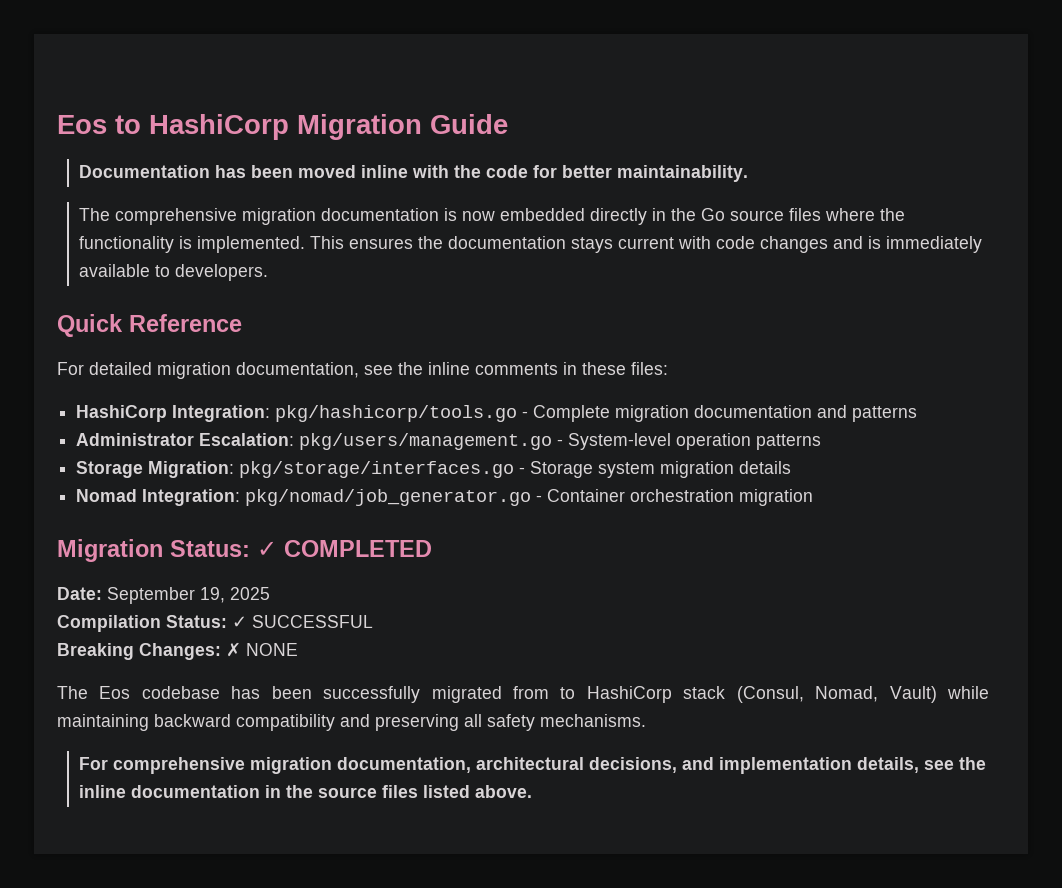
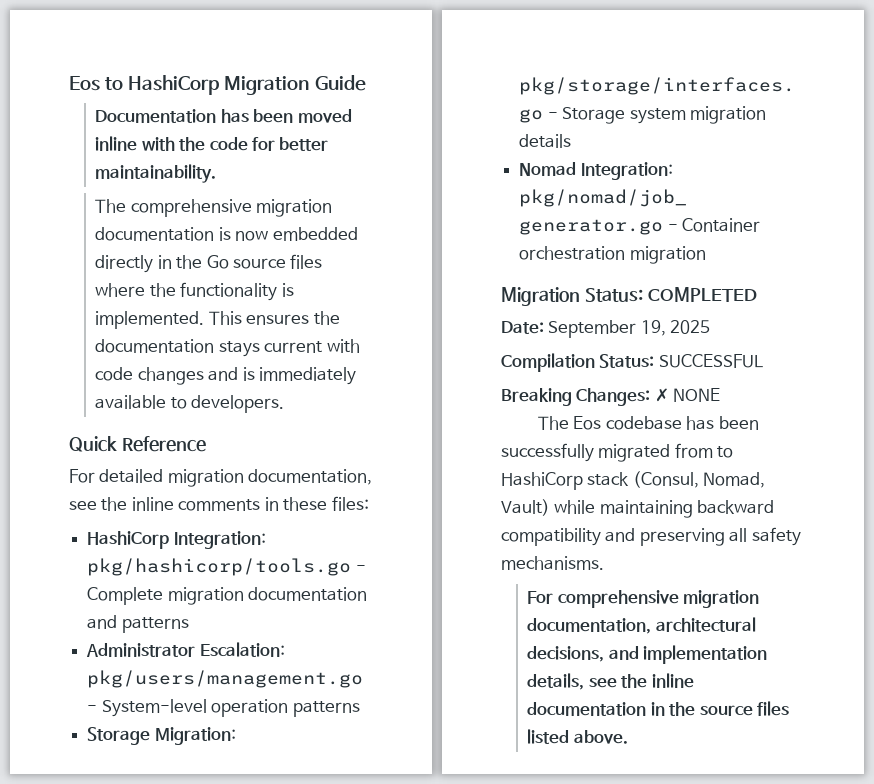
[257,541,277,557] ✓ -> (643, 295) none
[232,616,247,628] ✓ -> (655, 361) none

